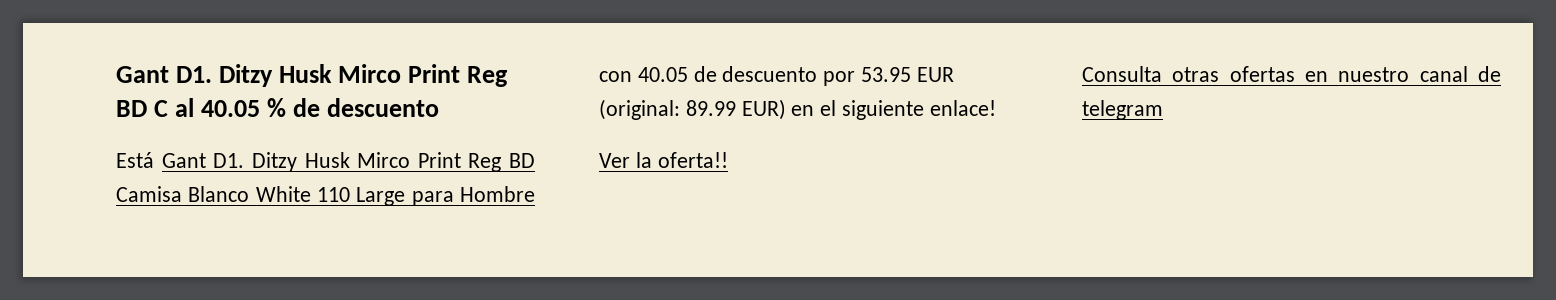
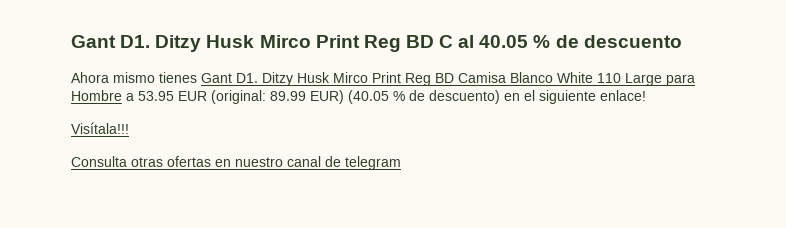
[116,152,154,168] Está -> [71,72,197,83] Ahora mismo tienes
[599,66,856,86] con 40.05 de descuento por -> [126,93,134,101] a
(786, 109) none -> [348,90,500,104] (40.05 % de descuento)
[599,152,728,168] Ver la oferta!! -> [71,122,129,134] Visítala!!!

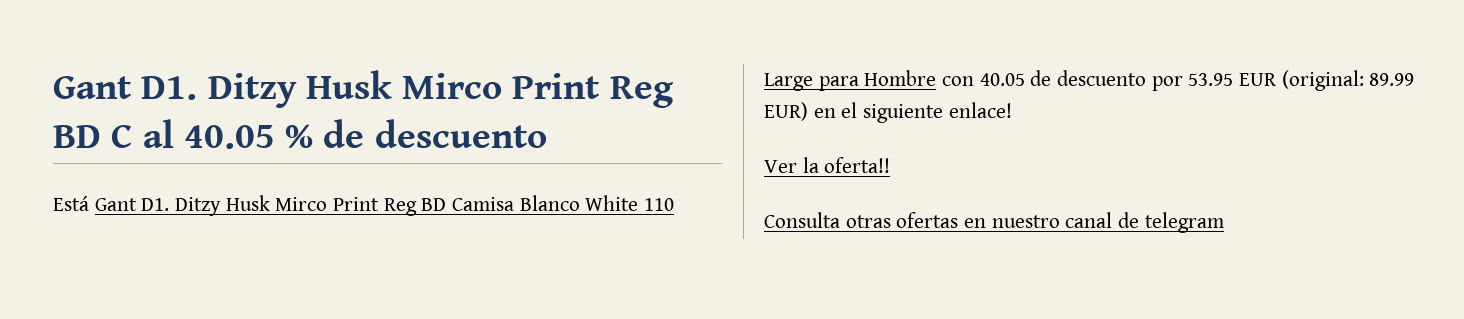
[71,72,197,83] Ahora mismo tienes -> [53,196,89,211] Está
[126,93,134,101] a -> [942,70,1183,91] con 40.05 de descuento por
[348,90,500,104] (40.05 % de descuento) -> (808, 111) none
[71,122,129,134] Visítala!!! -> [764,157,891,173] Ver la oferta!!

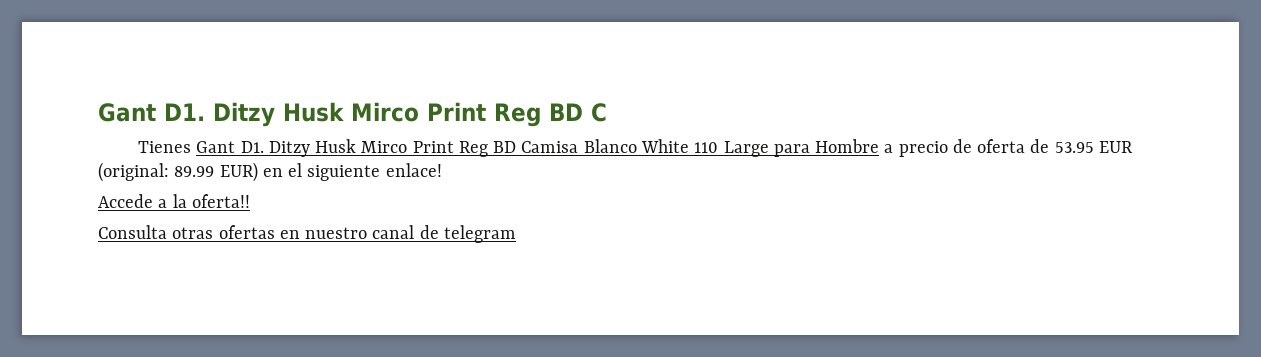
[142,119,547,149] [53,196,89,211] al 40.05 % de descuento // Está -> [138,141,192,153] // Tienes
[942,70,1183,91] con 40.05 de descuento por -> [884,139,1050,157] a precio de oferta de
[764,160,797,173] Ver -> [98,194,168,208] Accede a

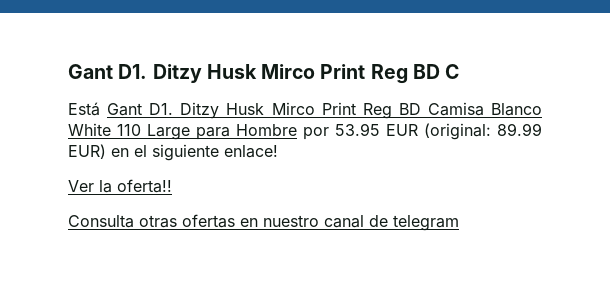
[138,141,192,153] Tienes -> [68,102,100,116] Está
[884,139,1050,157] a precio de oferta de -> [303,127,329,140] por
[98,194,168,208] Accede a -> [68,180,94,192] Ver

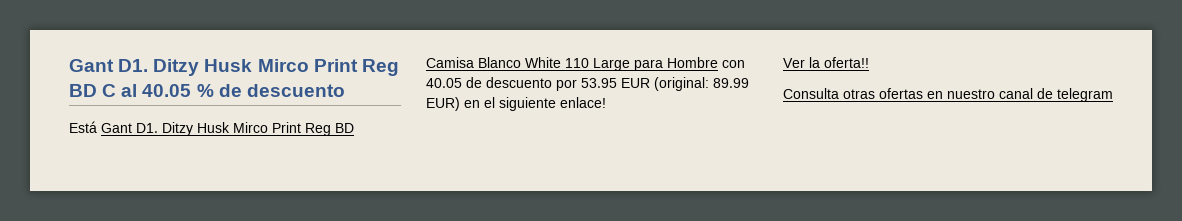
(460, 71) none -> [121,84,345,97] al 40.05 % de descuento
(297, 130) none -> [722,60,745,68] [426,77,552,88] con 40.05 de descuento

